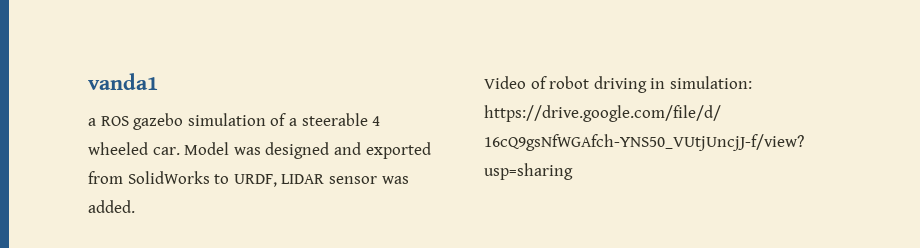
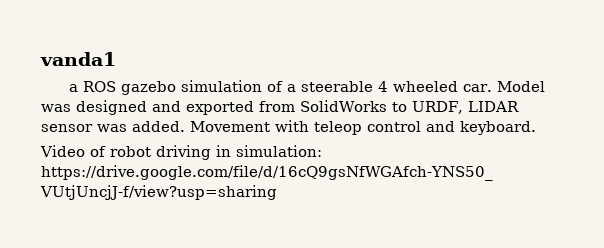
(135, 206) none -> [190,120,536,135] Movement with teleop control and keyboard.

